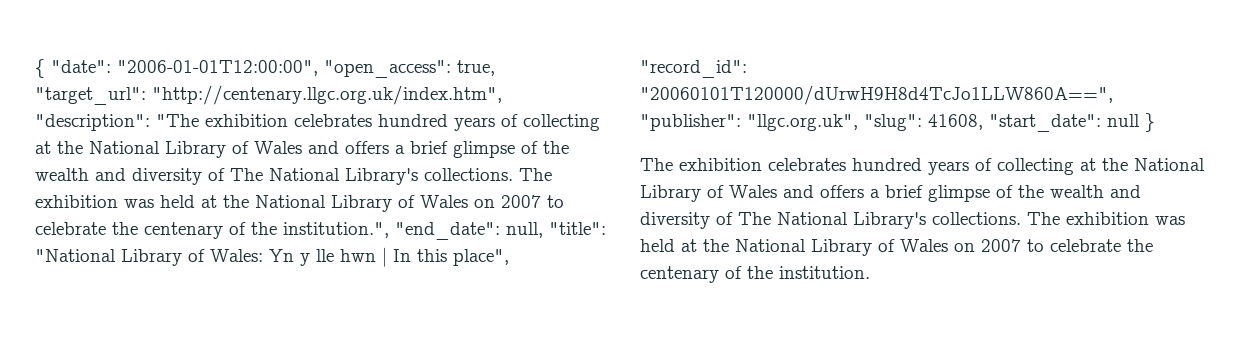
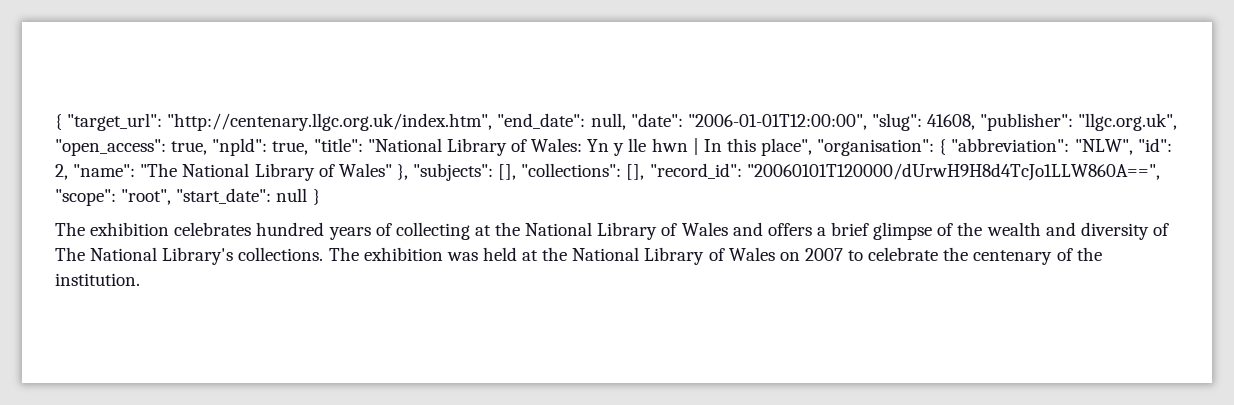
[35,59,495,78] [35,85,502,105] [35,114,600,131] [35,141,569,158] [35,168,552,185] [35,195,564,212] [35,222,543,240] { "date": "2006-01-01T12:00:00", "open_access": true, "target_url": "http://centenary.llgc.org.uk/index.htm", "description": "The exhibition celebrates hundred years of collecting at the National Library of Wales and offers a brief glimpse of the wealth and diversity of The National Library's collections. The exhibition was held at the National Library of Wales on 2007 to celebrate the centenary of the institution.", "end_date": null, -> [55,113,1178,131] [55,138,309,156] { "target_url": "http://centenary.llgc.org.uk/index.htm", "end_date": null, "date": "2006-01-01T12:00:00", "slug": 41608, "publisher": "llgc.org.uk", "open_access": true, "npld": true,
[640,60,747,78] [640,85,1113,105] [640,114,983,131] "record_id": "20060101T120000/dUrwH9H8d4TcJo1LLW860A==", "publisher": "llgc.org.uk", "slug": 41608, -> [817,138,1172,156] [55,163,1160,181] [55,189,172,206] "organisation": { "abbreviation": "NLW", "id": 2, "name": "The National Library of Wales" }, "subjects": [], "collections": [], "record_id": "20060101T120000/dUrwH9H8d4TcJo1LLW860A==", "scope": "root",

